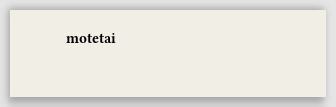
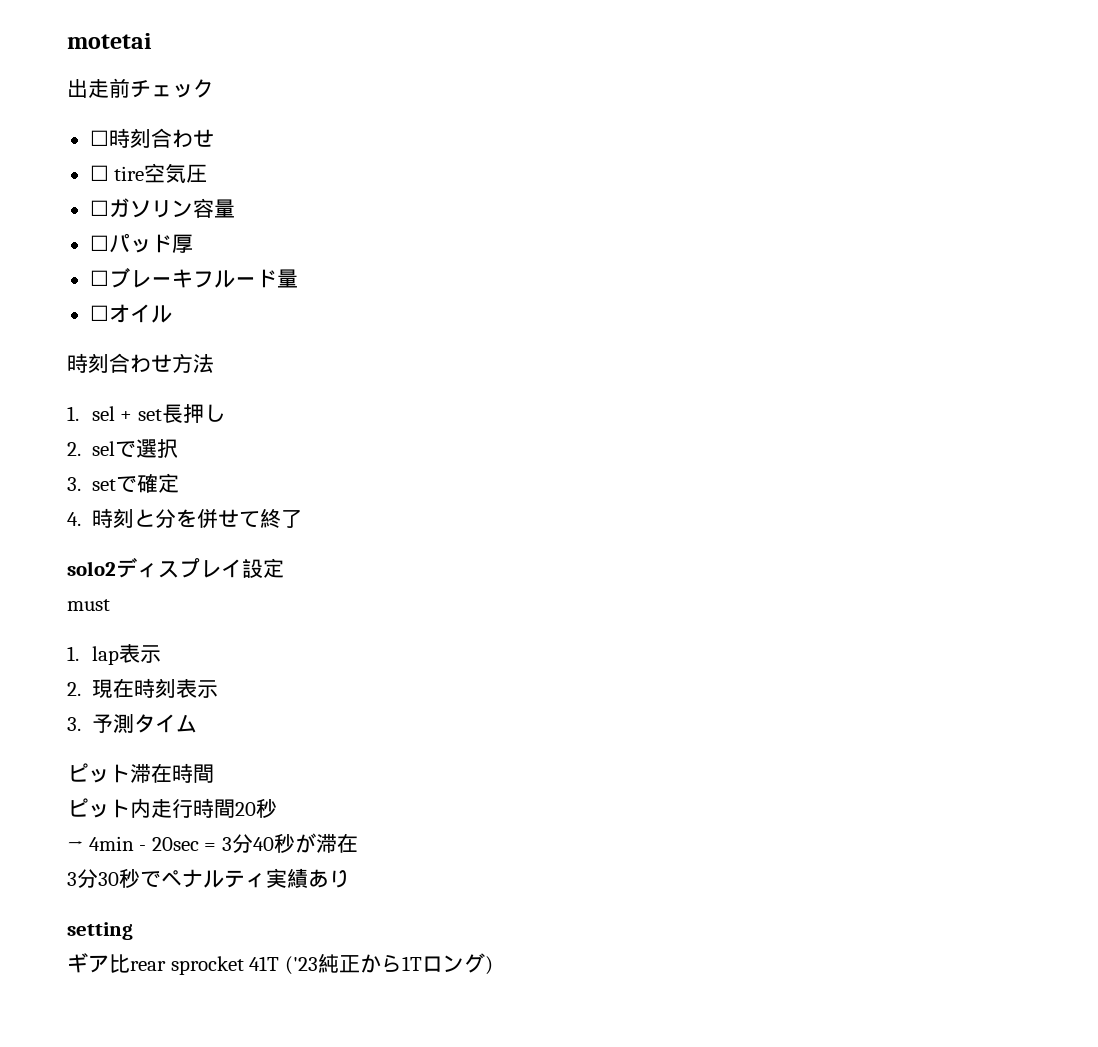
(116, 38) none -> [67,78,214,98] [89,128,214,148] [89,163,208,184] [89,198,235,218] [89,233,193,253] [89,268,298,288] [89,304,172,323] [67,353,214,373] [67,404,225,423] [67,439,178,458] [67,473,179,493] [67,508,302,528] [67,557,284,578] [67,599,110,611] [67,644,161,665] [67,678,218,698] [67,714,197,733] [67,763,214,783] [67,798,277,818] [67,833,358,853] [67,868,350,888] [67,922,133,940] [67,953,493,975] // 出走前チェック // ☐時刻合わせ // ☐ tire空気圧 // ☐ガソリン容量 // ☐パッド厚 // ☐ブレーキフルード量 // ☐オイル // 時刻合わせ方法 // 1. sel + set長押し // 2. selで選択 // 3. setで確定 // 4.時刻と分を併せて終了 // solo2ディスプレイ設定 // must // 1. lap表示 // 2.現在時刻表示 // 3.予測タイム // ピット滞在時間 // ピット内走行時間20秒 // → 4min - 20sec = 3分40秒が滞在 // 3分30秒でペナルティ実績あり // setting // ギア比rear sprocket 41T ('23純正から1Tロング)

